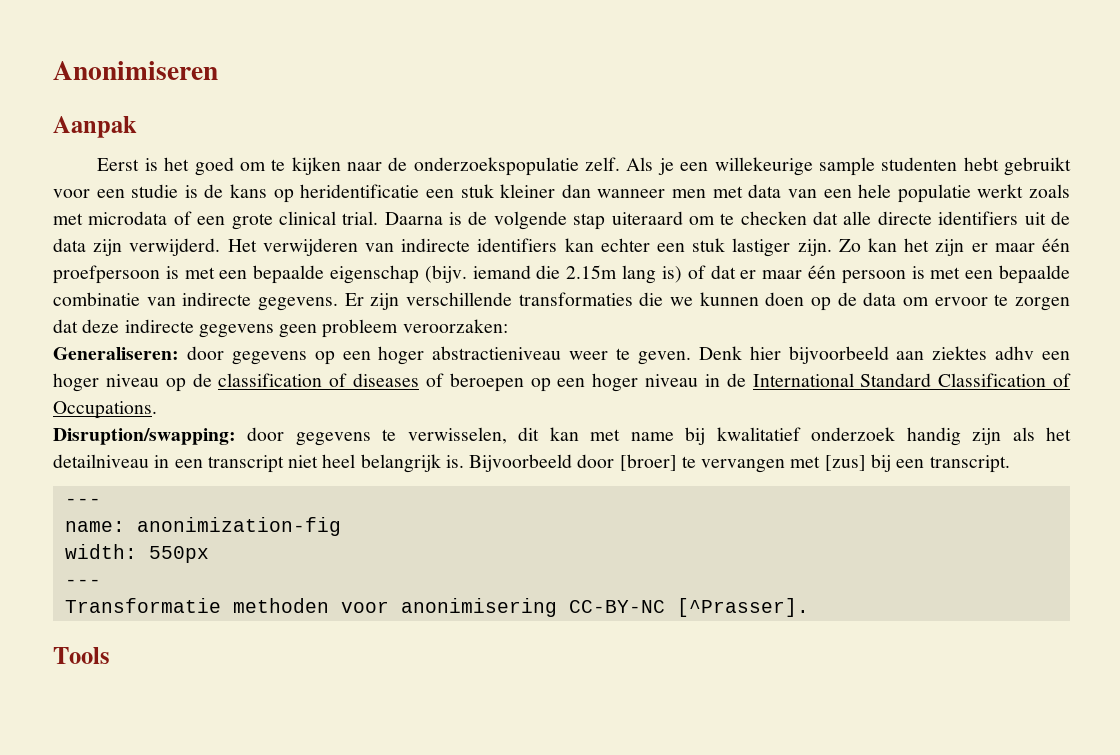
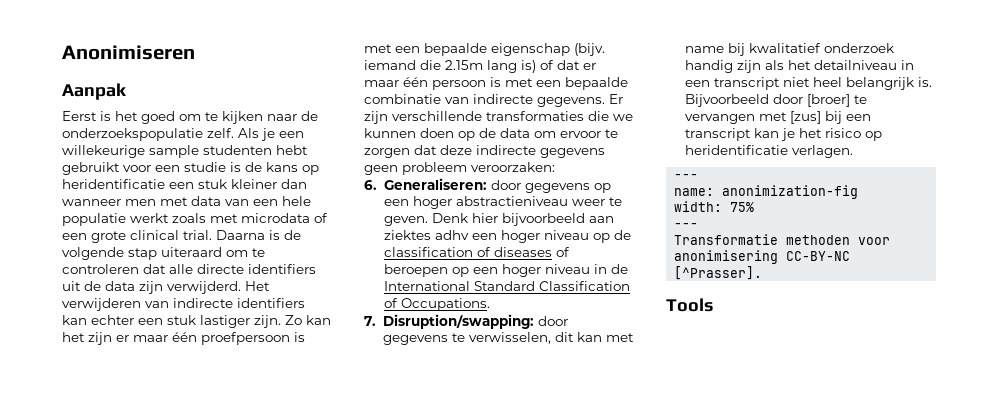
[740,211,807,225] checken -> [62,264,139,274] controleren
(508, 326) none -> [364,180,377,190] 6.
(157, 410) none -> [364,316,376,326] 7.
[929,455,1010,473] transcript. -> [684,128,882,141] [684,145,853,158] transcript kan je het risico op heridentificatie verlagen.
[148,546,209,563] 550px -> [730,202,755,212] 75%

